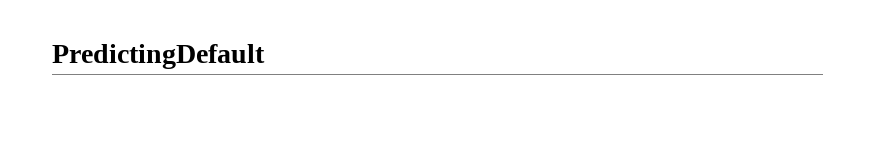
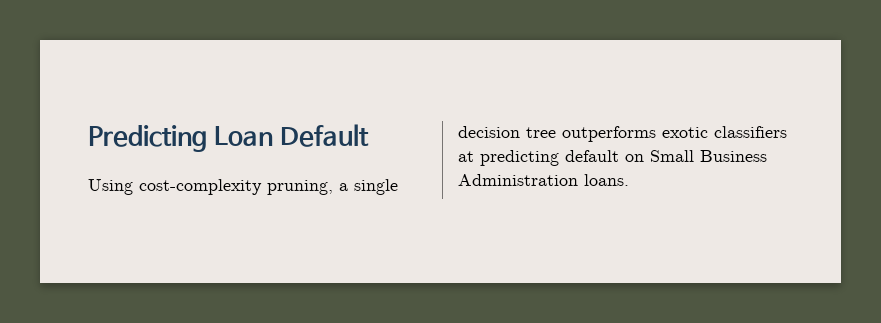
[52,44,265,69] PredictingDefault -> [88,124,370,152] [88,179,398,195] [458,126,787,142] [458,150,767,166] [458,174,629,186] Predicting Loan Default // Using cost-complexity pruning, a single decision tree outperforms exotic classifiers at predicting default on Small Business Administration loans.

